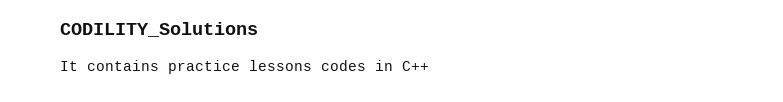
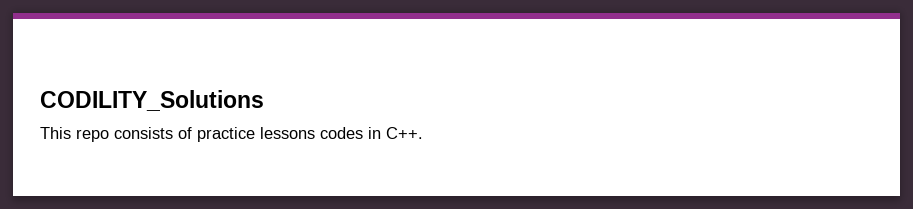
[60,60,159,71] It contains -> [40,127,192,142] This repo consists of
[402,61,429,71] C++ -> [386,127,423,139] C++.

